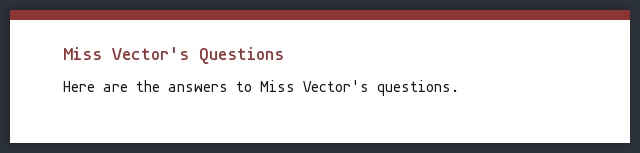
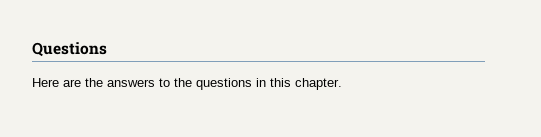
[63,47,189,60] Miss Vector's -> (32, 49) none
[260,80,459,96] Miss Vector's questions. -> [174,78,342,90] the questions in this chapter.

